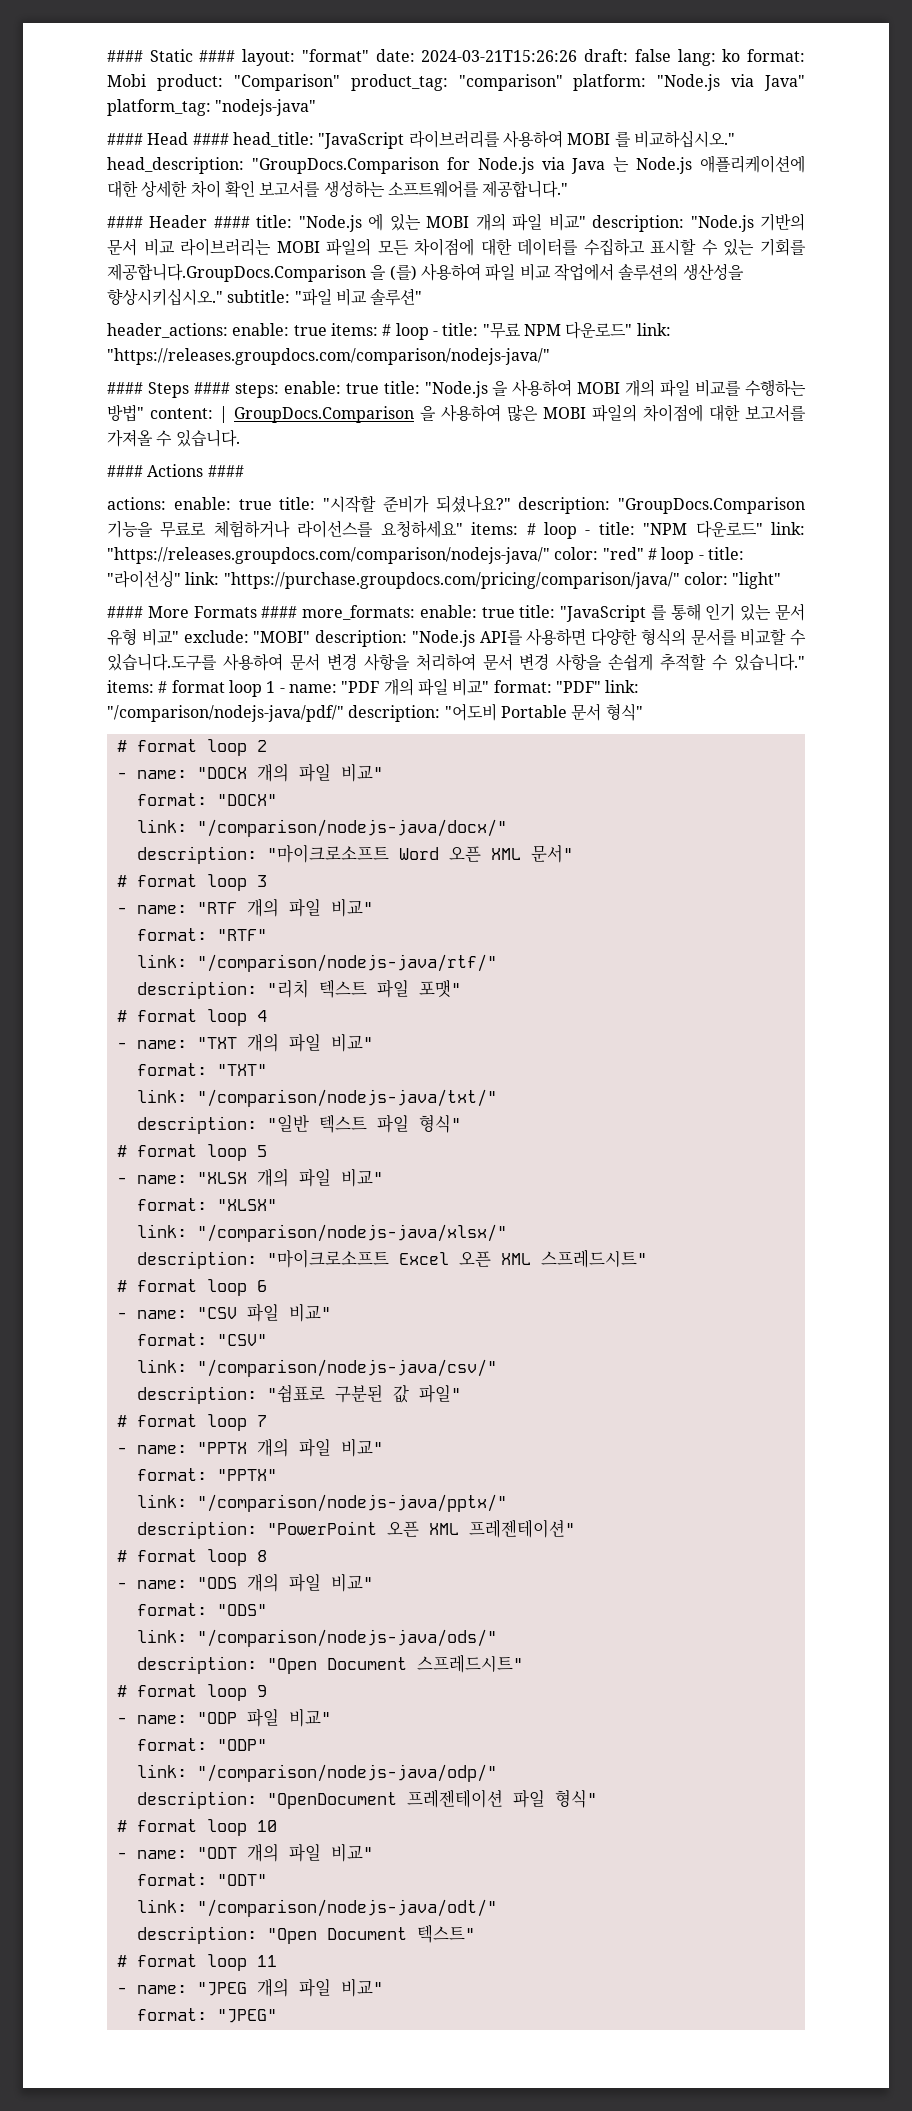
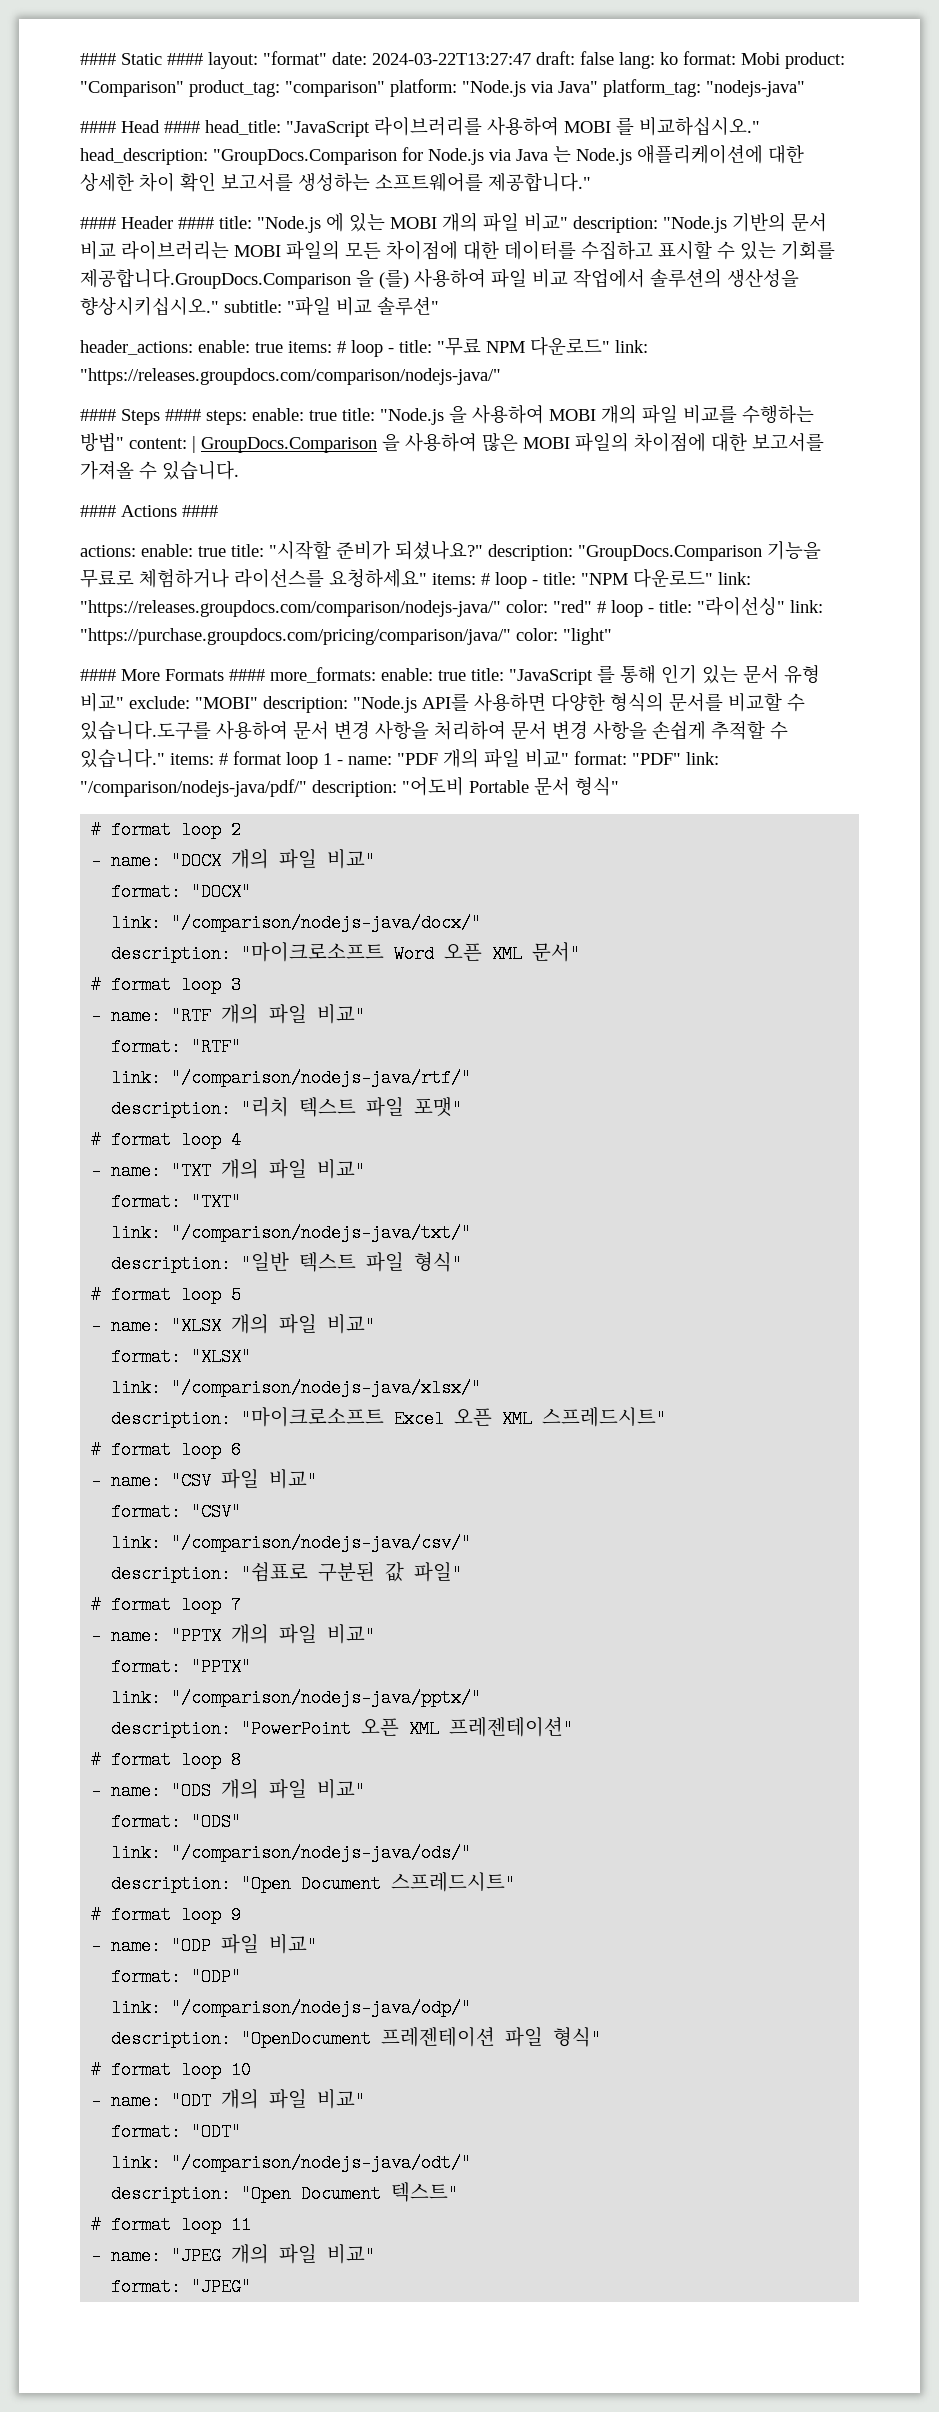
[421,50,578,62] 2024-03-21T15:26:26 -> [372,53,531,65] 2024-03-22T13:27:47

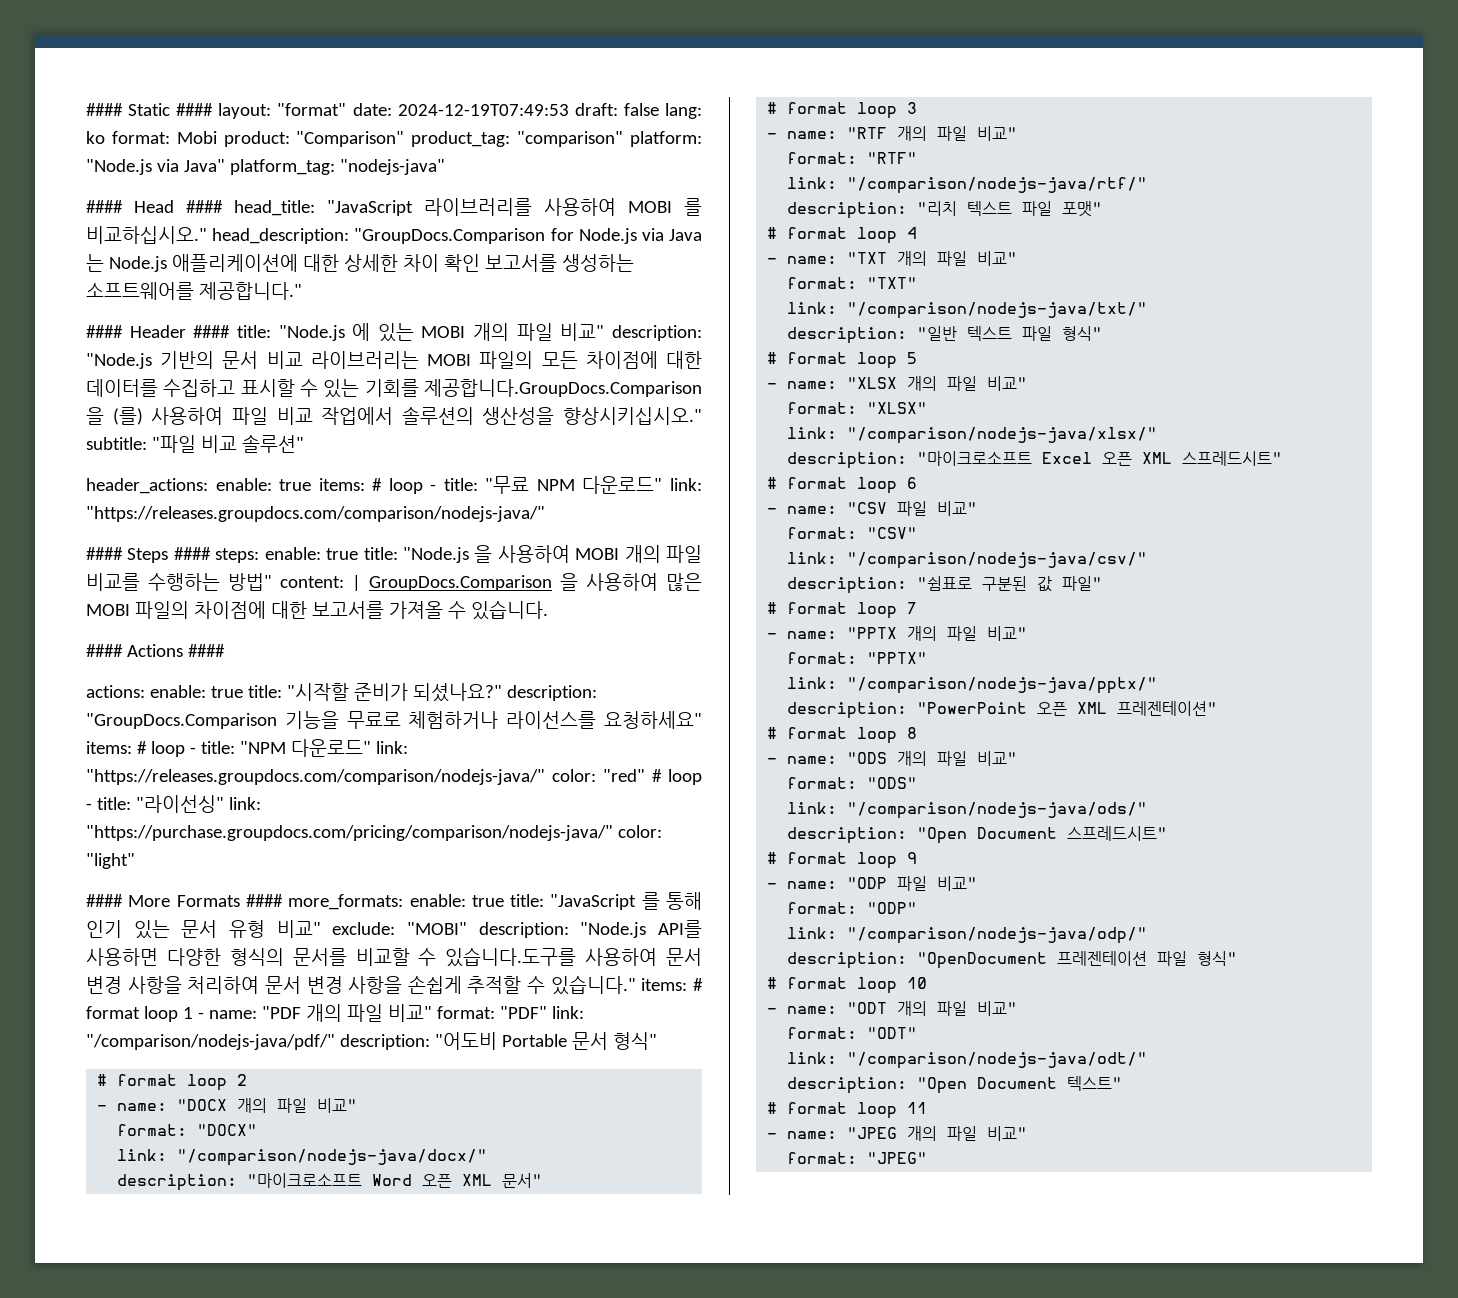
[372,53,531,65] 2024-03-22T13:27:47 -> [397,104,569,116] 2024-12-19T07:49:53
[80,628,511,645] "https://purchase.groupdocs.com/pricing/comparison/java/" -> [86,825,613,841] "https://purchase.groupdocs.com/pricing/comparison/nodejs-java/"

